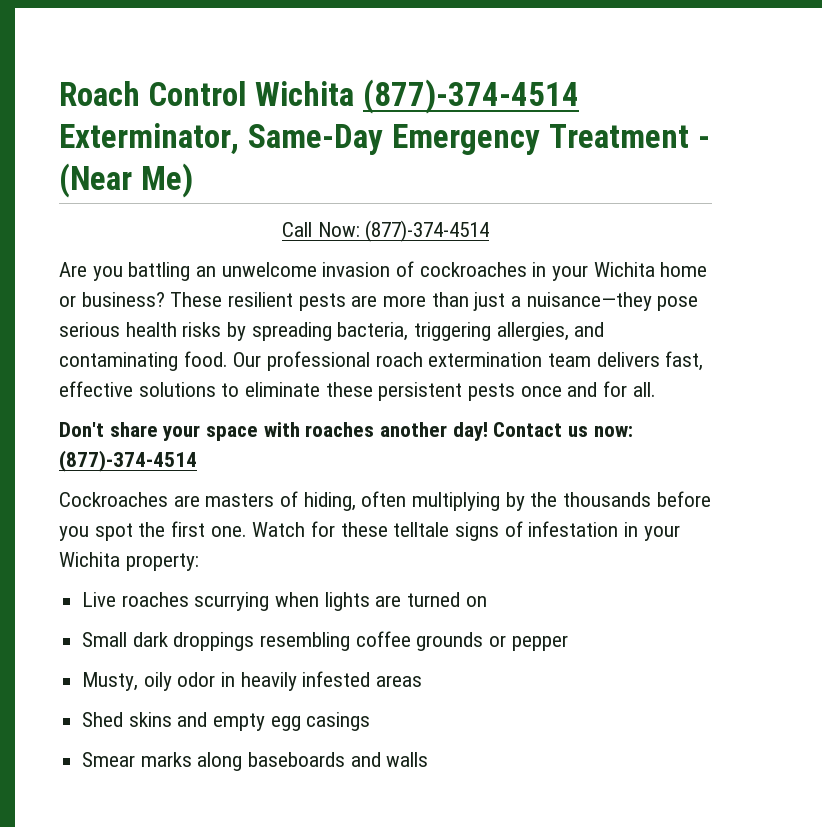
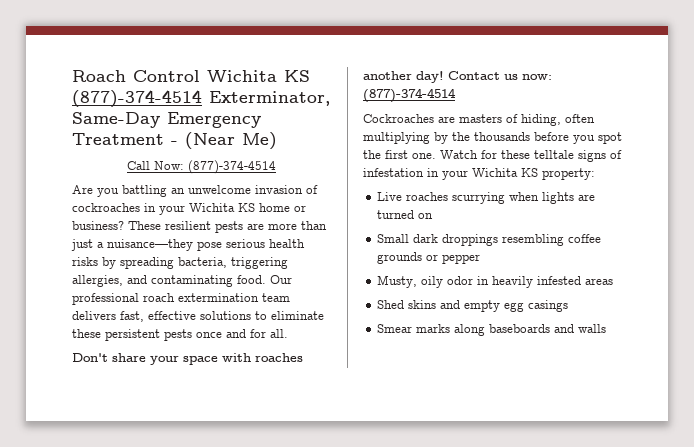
(354, 93) none -> [284,70,310,82] KS
(655, 269) none -> [238,203,255,212] KS
(120, 559) none -> [521,168,538,177] KS

